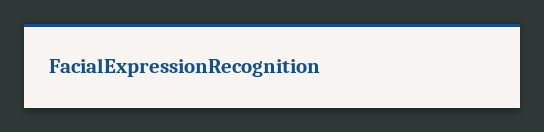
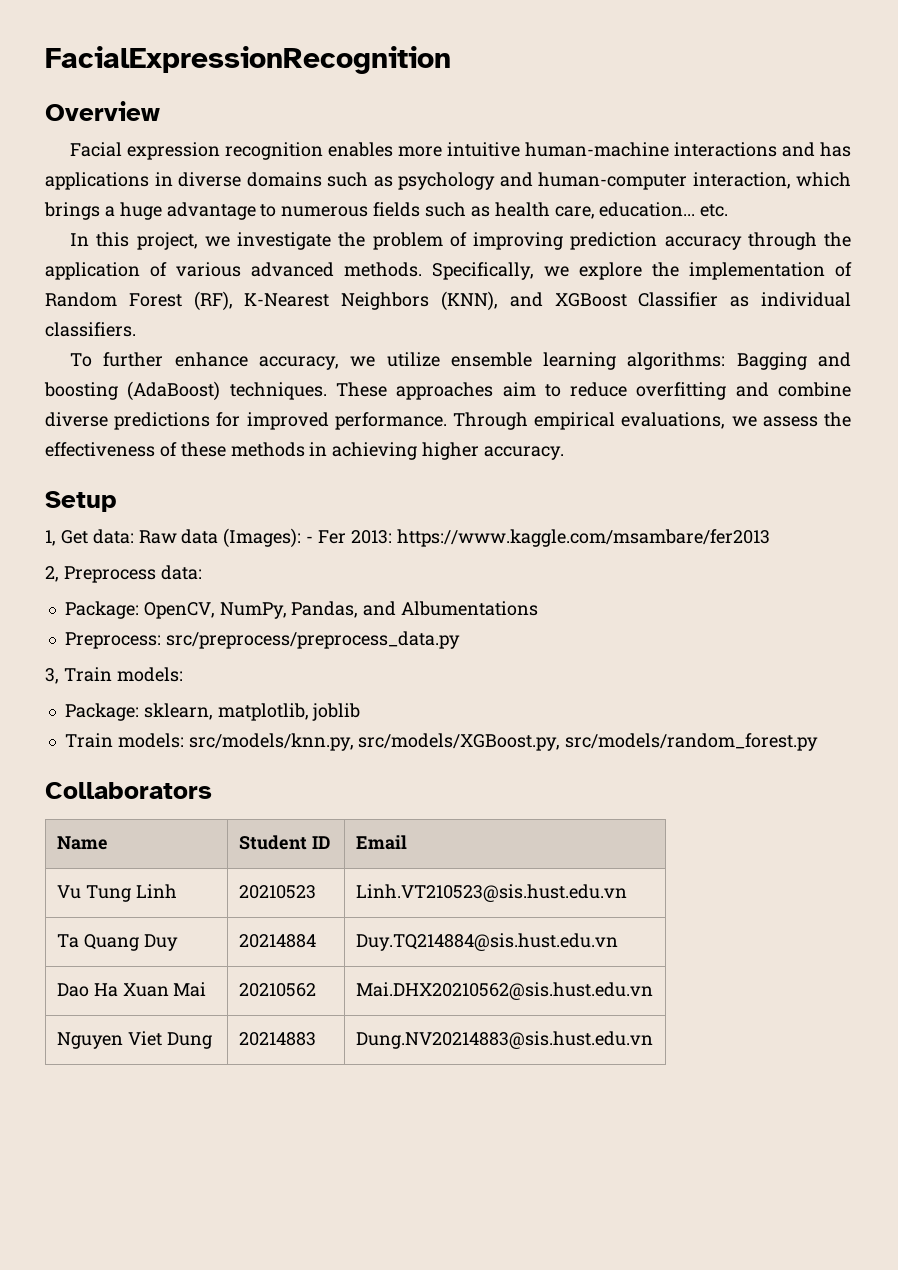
(320, 67) none -> [45,101,160,121] [70,142,852,160] [45,172,851,190] [44,202,729,220] [70,232,852,250] [45,262,852,280] [45,291,851,311] [45,322,136,337] [70,352,852,370] [44,381,851,401] [45,412,852,430] [45,442,565,460] [45,491,117,512] [45,528,770,548] [45,565,202,583] [64,601,539,619] [64,631,460,649] [45,667,183,684] [64,703,361,721] [64,733,819,751] [45,782,212,799] [56,836,108,850] [238,835,330,850] [355,835,407,850] [56,884,177,902] [238,885,316,899] [355,884,627,902] [56,934,178,951] [238,934,316,948] [355,933,618,951] [56,982,207,997] [238,983,316,997] [355,982,653,1000] [56,1031,212,1049] [238,1032,316,1046] [355,1031,653,1049] // Overview // Facial expression recognition enables more intuitive human-machine interactions and has applications in diverse domains such as psychology and human-computer interaction, which brings a huge advantage to numerous fields such as health care, education... etc. // In this project, we investigate the problem of improving prediction accuracy through the application of various advanced methods. Specifically, we explore the implementation of Random Forest (RF), K-Nearest Neighbors (KNN), and XGBoost Classifier as individual classifiers. // To further enhance accuracy, we utilize ensemble learning algorithms: Bagging and boosting (AdaBoost) techniques. These approaches aim to reduce overfitting and combine diverse predictions for improved performance. Through empirical evaluations, we assess the effectiveness of these methods in achieving higher accuracy. // Setup // 1, Get data: Raw data (Images): - Fer 2013: https://www.kaggle.com/msambare/fer2013 // 2, Preprocess data: // Package: OpenCV, NumPy, Pandas, and Albumentations // Preprocess: src/preprocess/preprocess_data.py // 3, Train models: // Package: sklearn, matplotlib, joblib // Train models: src/models/knn.py, src/models/XGBoost.py, src/models/random_forest.py // Collaborators // Name | Student ID | Email // Vu Tung Linh | 20210523 | Linh.VT210523@sis.hust.edu.vn // Ta Quang Duy | 20214884 | Duy.TQ214884@sis.hust.edu.vn // Dao Ha Xuan Mai | 20210562 | Mai.DHX20210562@sis.hust.edu.vn // Nguyen Viet Dung | 20214883 | Dung.NV20214883@sis.hust.edu.vn

